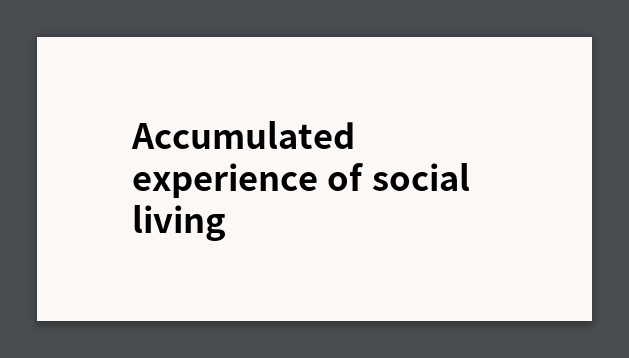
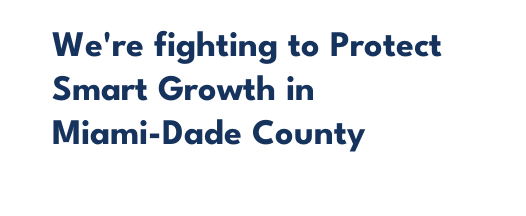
[131,121,355,149] [132,163,470,198] [132,205,226,241] Accumulated experience of social living -> [52,30,442,64] [52,75,315,101] [52,119,366,152] We're fighting to Protect Smart Growth in Miami-Dade County

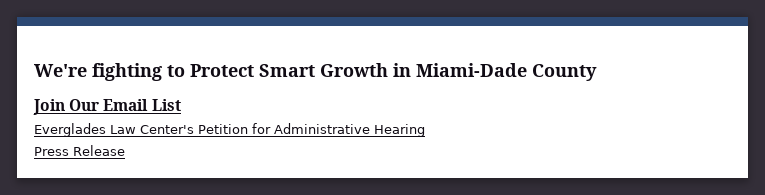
(366, 135) none -> [33,99,181,115] [34,123,425,137] [34,145,125,156] // Join Our Email List // Everglades Law Center's Petition for Administrative Hearing // Press Release

